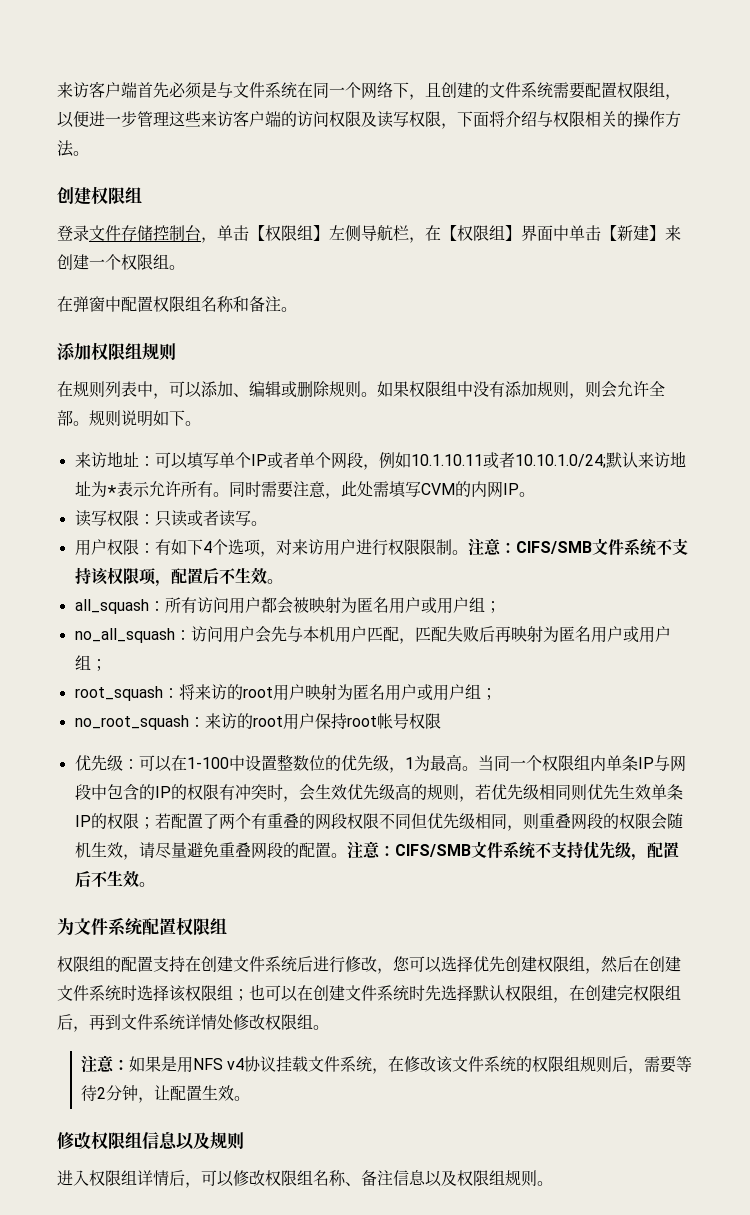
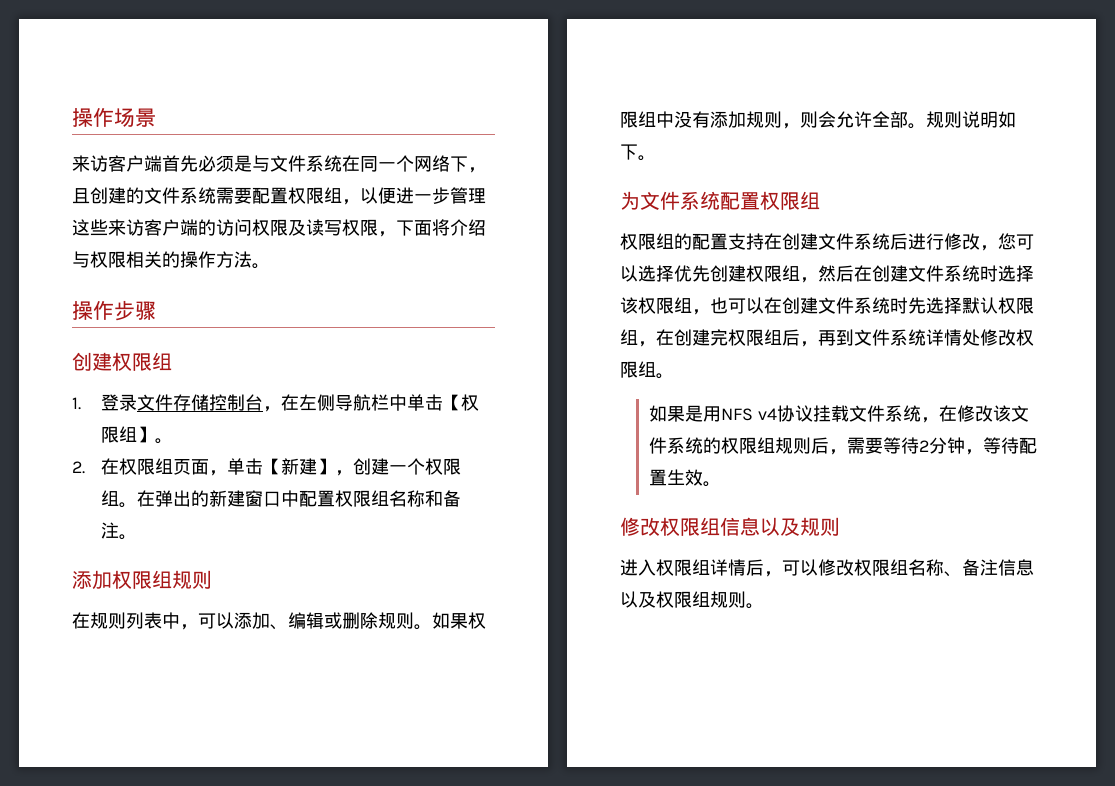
(57, 90) none -> [72,108,156,127] 操作场景 //
(89, 153) none -> [72,300,156,321] // 操作步骤
(142, 195) none -> [72,397,81,410] 1.
[217,225,569,243] 单击【权限组】左侧导航栏，在【权限组】界面中 -> [281,394,480,411] [101,426,174,444] [72,458,228,476] 在左侧导航栏中单击【权限组】。 // 2.在权限组页面，
[665,225,681,241] 来 -> [335,470,354,476] ，
[57,296,105,312] // 在弹窗 -> [137,490,282,507] 在弹出的新建窗口
[74,451,686,470] [74,481,535,499] [74,510,267,527] [74,538,688,557] [74,567,283,587] [74,597,501,614] [74,626,671,644] [74,655,107,671] [74,684,497,701] [74,713,441,730] [74,754,686,773] [74,783,683,802] [74,813,683,831] [74,841,679,861] [74,871,155,888] // 来访地址：可以填写单个IP或者单个网段，例如10.1.10.11或者10.10.1.0/24;默认来访地址为*表示允许所有。同时需要注意，此处需填写CVM的内网IP。 // 读写权限：只读或者读写。 // 用户权限：有如下4个选项，对来访用户进行权限限制。注意：CIFS/SMB文件系统不支持该权限项，配置后不生效。 // all_squash：所有访问用户都会被映射为匿名用户或用户组； // no_all_squash：访问用户会先与本机用户匹配，匹配失败后再映射为匿名用户或用户组； // root_squash：将来访的root用户映射为匿名用户或用户组； // no_root_squash：来访的root用户保持root帐号权限 // 优先级：可以在1-100中设置整数位的优先级，1为最高。当同一个权限组内单条IP与网段中包含的IP的权限有冲突时，会生效优先级高的规则，若优先级相同则优先生效单条IP的权限；若配置了两个有重叠的网段权限不同但优先级相同，则重叠网段的权限会随机生效，请尽量避免重叠网段的配置。注意：CIFS/SMB文件系统不支持优先级，配置后不生效。 -> (656, 158) none
[233,989,249,1001] ； -> [692,309,710,315] ，
[80,1055,129,1073] 注意： -> (674, 376) none
[153,1085,170,1100] 让 -> [983,437,1020,454] 等待

